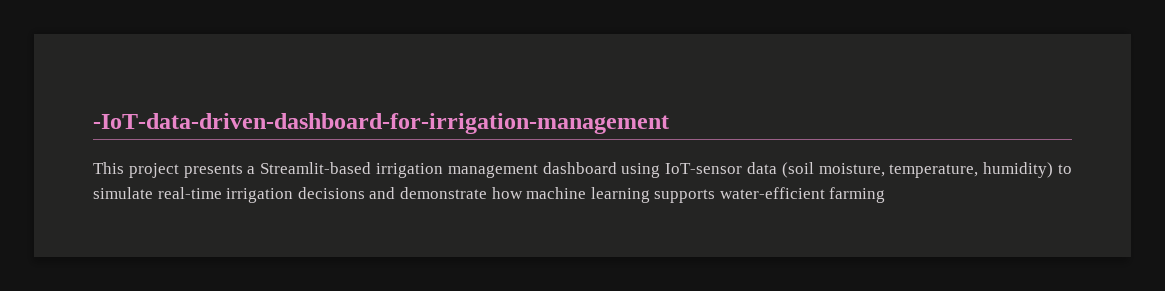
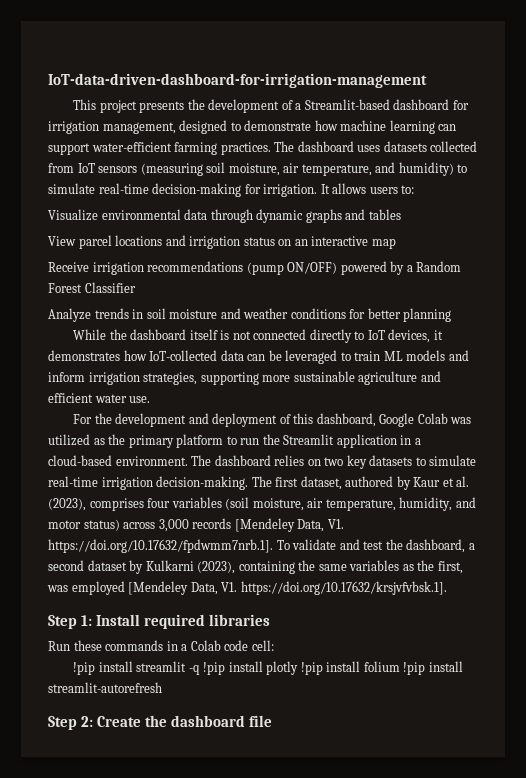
[93,113,669,134] -IoT-data-driven-dashboard-for-irrigation-management -> [48,73,427,88] IoT-data-driven-dashboard-for-irrigation-management
[247,162,1072,178] [93,187,886,203] a Streamlit-based irrigation management dashboard using IoT-sensor data (soil moisture, temperature, humidity) to simulate real-time irrigation decisions and demonstrate how machine learning supports water-efficient farming -> [187,99,469,113] [48,120,457,134] [48,141,478,155] [48,162,468,176] [48,183,415,197] [48,209,401,223] [48,235,396,249] [48,261,462,275] [48,282,136,293] [48,308,452,322] [73,329,443,343] [48,350,469,364] [48,371,441,385] [48,393,151,403] [73,413,472,427] [48,434,421,448] [48,455,477,469] [48,476,470,490] [48,497,476,511] [48,518,344,532] [48,539,475,553] [48,560,463,574] [47,581,447,595] [48,614,271,629] [48,640,274,651] [73,661,463,675] [48,682,162,693] [48,715,273,730] the development of a Streamlit-based dashboard for irrigation management, designed to demonstrate how machine learning can support water-efficient farming practices. The dashboard uses datasets collected from IoT sensors (measuring soil moisture, air temperature, and humidity) to simulate real-time decision-making for irrigation. It allows users to: // Visualize environmental data through dynamic graphs and tables // View parcel locations and irrigation status on an interactive map // Receive irrigation recommendations (pump ON/OFF) powered by a Random Forest Classifier // Analyze trends in soil moisture and weather conditions for better planning // While the dashboard itself is not connected directly to IoT devices, it demonstrates how IoT-collected data can be leveraged to train ML models and inform irrigation strategies, supporting more sustainable agriculture and efficient water use. // For the development and deployment of this dashboard, Google Colab was utilized as the primary platform to run the Streamlit application in a cloud-based environment. The dashboard relies on two key datasets to simulate real-time irrigation decision-making. The first dataset, authored by Kaur et al. (2023), comprises four variables (soil moisture, air temperature, humidity, and motor status) across 3,000 records [Mendeley Data, V1. https://doi.org/10.17632/fpdwmm7nrb.1]. To validate and test the dashboard, a second dataset by Kulkarni (2023), containing the same variables as the first, was employed [Mendeley Data, V1. https://doi.org/10.17632/krsjvfvbsk.1]. // Step 1: Install required libraries // Run these commands in a Colab code cell: // !pip install streamlit -q !pip install plotly !pip install folium !pip install streamlit-autorefresh // Step 2: Create the dashboard file

